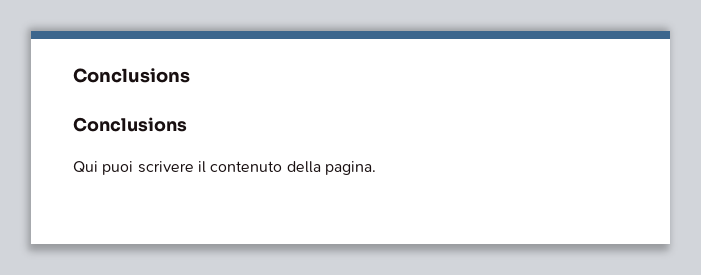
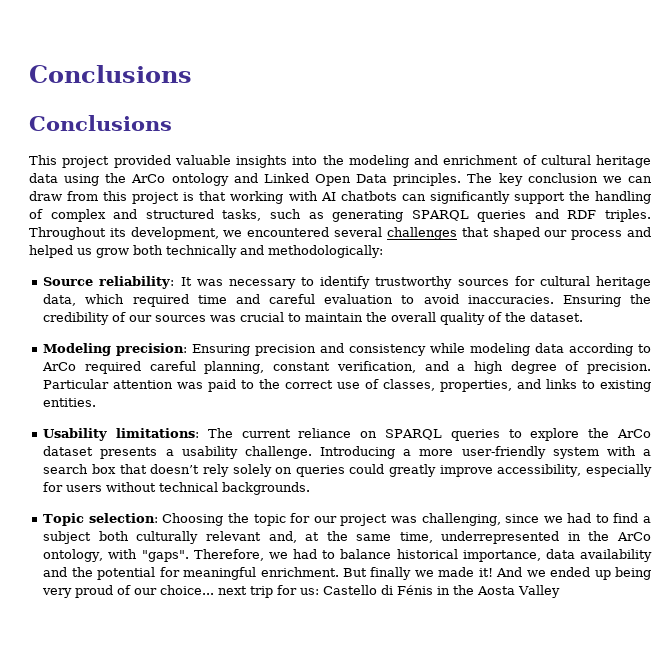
[73,161,376,175] Qui puoi scrivere il contenuto della pagina. -> [29,155,651,168] [29,173,652,186] [29,191,651,204] [29,209,651,222] [29,227,652,240] [29,245,383,258] [43,276,652,289] [43,294,652,307] [43,312,584,325] [43,343,652,356] [42,361,651,374] [43,379,652,392] [43,398,97,407] [43,428,651,441] [43,446,651,459] [43,464,653,477] [43,482,311,495] [43,513,652,526] [43,531,652,544] [43,549,653,562] [43,567,651,580] [42,585,561,598] This project provided valuable insights into the modeling and enrichment of cultural heritage data using the ArCo ontology and Linked Open Data principles. The key conclusion we can draw from this project is that working with AI chatbots can significantly support the handling of complex and structured tasks, such as generating SPARQL queries and RDF triples. Throughout its development, we encountered several challenges that shaped our process and helped us grow both technically and methodologically: // Source reliability: It was necessary to identify trustworthy sources for cultural heritage data, which required time and careful evaluation to avoid inaccuracies. Ensuring the credibility of our sources was crucial to maintain the overall quality of the dataset. // Modeling precision: Ensuring precision and consistency while modeling data according to ArCo required careful planning, constant verification, and a high degree of precision. Particular attention was paid to the correct use of classes, properties, and links to existing entities. // Usability limitations: The current reliance on SPARQL queries to explore the ArCo dataset presents a usability challenge. Introducing a more user-friendly system with a search box that doesn’t rely solely on queries could greatly improve accessibility, especially for users without technical backgrounds. // Topic selection: Choosing the topic for our project was challenging, since we had to find a subject both culturally relevant and, at the same time, underrepresented in the ArCo ontology, with "gaps". Therefore, we had to balance historical importance, data availability and the potential for meaningful enrichment. But finally we made it! And we ended up being very proud of our choice... next trip for us: Castello di Fénis in the Aosta Valley

